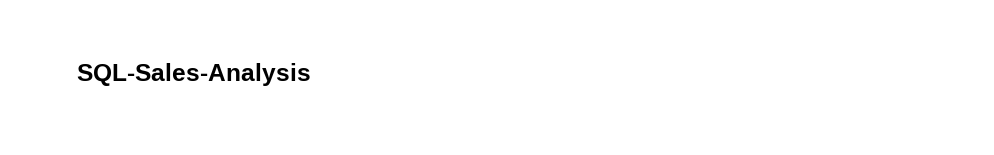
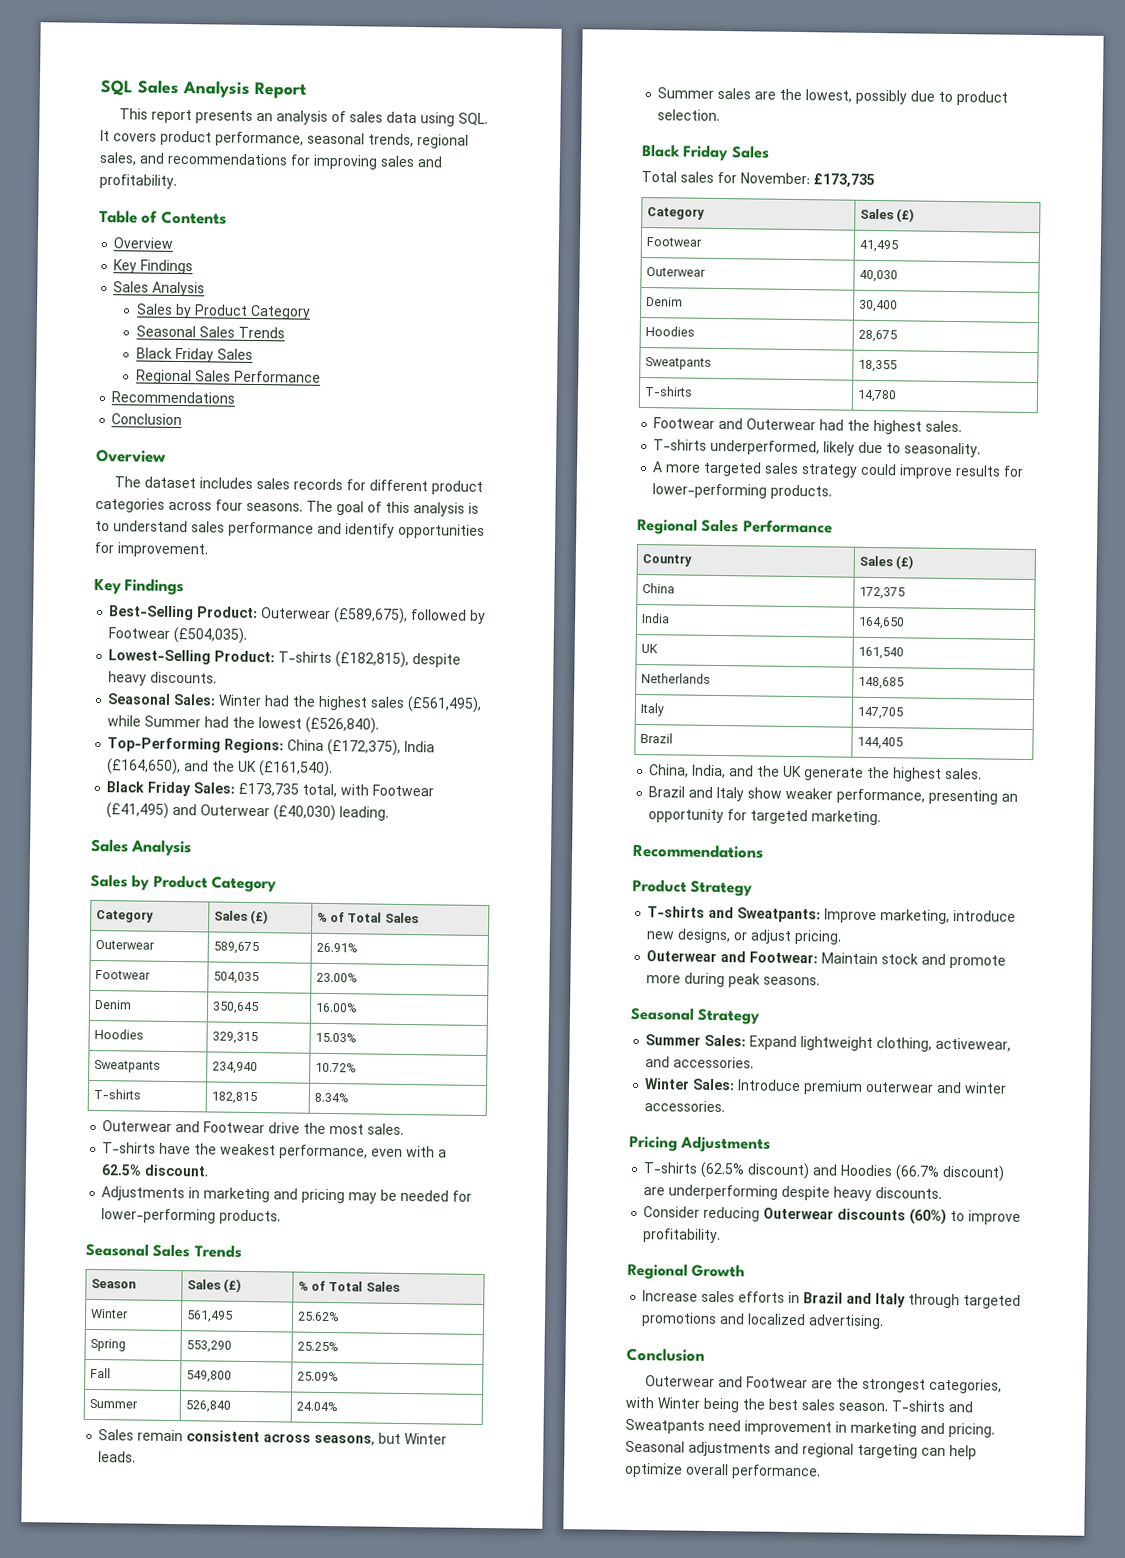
[77,63,311,86] SQL-Sales-Analysis -> [100,79,307,99] [118,108,488,127] [100,129,469,149] [99,151,443,170] [99,173,177,189] [99,209,227,225] [113,237,174,249] [113,259,194,275] [113,281,206,297] [135,303,311,320] [135,325,285,339] [135,347,253,363] [135,369,321,385] [111,391,236,404] [111,413,183,426] [96,448,166,463] [113,476,483,495] [95,497,479,517] [95,520,485,539] [94,541,209,558] [94,578,185,596] [109,605,487,624] [108,626,248,644] [108,649,462,669] [108,671,218,686] [107,693,483,713] [107,715,380,734] [107,737,436,756] [107,758,334,778] [106,781,435,798] [106,802,390,822] [91,838,193,857] [90,874,277,893] [95,909,154,923] [213,909,269,925] [316,911,419,924] [94,939,155,950] [212,941,259,955] [315,942,358,953] [94,969,151,980] [212,971,259,985] [315,972,358,983] [93,999,132,1010] [211,1001,259,1015] [314,1002,358,1013] [93,1028,144,1040] [211,1031,258,1045] [314,1032,357,1043] [93,1059,161,1073] [211,1061,258,1075] [314,1062,357,1073] [92,1088,141,1100] [210,1091,257,1105] [313,1092,349,1103] [102,1120,405,1135] [102,1142,448,1160] [101,1164,209,1177] [101,1186,473,1204] [101,1208,282,1225] [85,1243,242,1258] [90,1278,136,1289] [186,1278,242,1293] [297,1280,400,1292] [90,1308,129,1319] [185,1310,233,1323] [296,1311,340,1322] [89,1338,126,1352] [185,1340,232,1353] [296,1341,339,1352] [89,1367,111,1379] [185,1370,232,1383] [296,1371,339,1382] [88,1398,138,1409] [184,1400,231,1413] [295,1401,338,1412] [98,1429,448,1446] [98,1451,137,1463] [657,87,1009,106] [657,109,721,121] [642,144,770,162] [641,170,875,188] [646,207,705,220] [859,208,915,223] [645,237,703,247] [858,239,898,253] [645,267,706,277] [858,269,898,283] [645,297,683,307] [858,299,898,313] [644,326,695,337] [857,329,897,343] [644,357,712,370] [857,359,897,373] [643,386,693,397] [856,389,897,403] [653,417,963,435] [653,439,982,458] [652,461,1025,480] [652,483,833,500] [637,518,833,535] [641,554,692,567] [858,555,914,570] [641,583,675,594] [858,586,905,600] [641,613,670,624] [857,616,905,630] [640,643,658,654] [857,646,904,660] [640,672,711,684] [857,676,904,690] [639,702,664,717] [856,706,903,720] [639,732,673,744] [856,736,903,750] [649,764,983,782] [648,786,1019,805] [648,808,882,826] [632,843,764,859] [632,879,754,897] [647,906,1017,925] [646,928,843,945] [646,950,1007,969] [646,972,821,988] [630,1007,762,1025] [645,1034,1012,1052] [645,1056,755,1069] [645,1078,1008,1095] [644,1100,726,1113] [629,1135,772,1153] [643,1161,1006,1182] [643,1184,943,1202] [643,1206,1022,1226] [643,1228,722,1244] [627,1263,746,1280] [642,1290,1022,1309] [641,1312,885,1330] [626,1347,705,1362] [644,1375,1002,1394] [625,1396,973,1413] [625,1418,995,1438] [625,1440,977,1460] [624,1462,821,1480] SQL Sales Analysis Report // This report presents an analysis of sales data using SQL. It covers product performance, seasonal trends, regional sales, and recommendations for improving sales and profitability. // Table of Contents // Overview // Key Findings // Sales Analysis // Sales by Product Category // Seasonal Sales Trends // Black Friday Sales // Regional Sales Performance // Recommendations // Conclusion // Overview // The dataset includes sales records for different product categories across four seasons. The goal of this analysis is to understand sales performance and identify opportunities for improvement. // Key Findings // Best-Selling Product: Outerwear (£589,675), followed by Footwear (£504,035). // Lowest-Selling Product: T-shirts (£182,815), despite heavy discounts. // Seasonal Sales: Winter had the highest sales (£561,495), while Summer had the lowest (£526,840). // Top-Performing Regions: China (£172,375), India (£164,650), and the UK (£161,540). // Black Friday Sales: £173,735 total, with Footwear (£41,495) and Outerwear (£40,030) leading. // Sales Analysis // Sales by Product Category // Category | Sales (£) | % of Total Sales // Outerwear | 589,675 | 26.91% // Footwear | 504,035 | 23.00% // Denim | 350,645 | 16.00% // Hoodies | 329,315 | 15.03% // Sweatpants | 234,940 | 10.72% // T-shirts | 182,815 | 8.34% // Outerwear and Footwear drive the most sales. // T-shirts have the weakest performance, even with a 62.5% discount. // Adjustments in marketing and pricing may be needed for lower-performing products. // Seasonal Sales Trends // Season | Sales (£) | % of Total Sales // Winter | 561,495 | 25.62% // Spring | 553,290 | 25.25% // Fall | 549,800 | 25.09% // Summer | 526,840 | 24.04% // Sales remain consistent across seasons, but Winter leads. // Summer sales are the lowest, possibly due to product selection. // Black Friday Sales // Total sales for November: £173,735 // Category | Sales (£) // Footwear | 41,495 // Outerwear | 40,030 // Denim | 30,400 // Hoodies | 28,675 // Sweatpants | 18,355 // T-shirts | 14,780 // Footwear and Outerwear had the highest sales. // T-shirts underperformed, likely due to seasonality. // A more targeted sales strategy could improve results for lower-performing products. // Regional Sales Performance // Country | Sales (£) // China | 172,375 // India | 164,650 // UK | 161,540 // Netherlands | 148,685 // Italy | 147,705 // Brazil | 144,405 // China, India, and the UK generate the highest sales. // Brazil and Italy show weaker performance, presenting an opportunity for targeted marketing. // Recommendations // Product Strategy // T-shirts and Sweatpants: Improve marketing, introduce new designs, or adjust pricing. // Outerwear and Footwear: Maintain stock and promote more during peak seasons. // Seasonal Strategy // Summer Sales: Expand lightweight clothing, activewear, and accessories. // Winter Sales: Introduce premium outerwear and winter accessories. // Pricing Adjustments // T-shirts (62.5% discount) and Hoodies (66.7% discount) are underperforming despite heavy discounts. // Consider reducing Outerwear discounts (60%) to improve profitability. // Regional Growth // Increase sales efforts in Brazil and Italy through targeted promotions and localized advertising. // Conclusion // Outerwear and Footwear are the strongest categories, with Winter being the best sales season. T-shirts and Sweatpants need improvement in marketing and pricing. Seasonal adjustments and regional targeting can help optimize overall performance.

